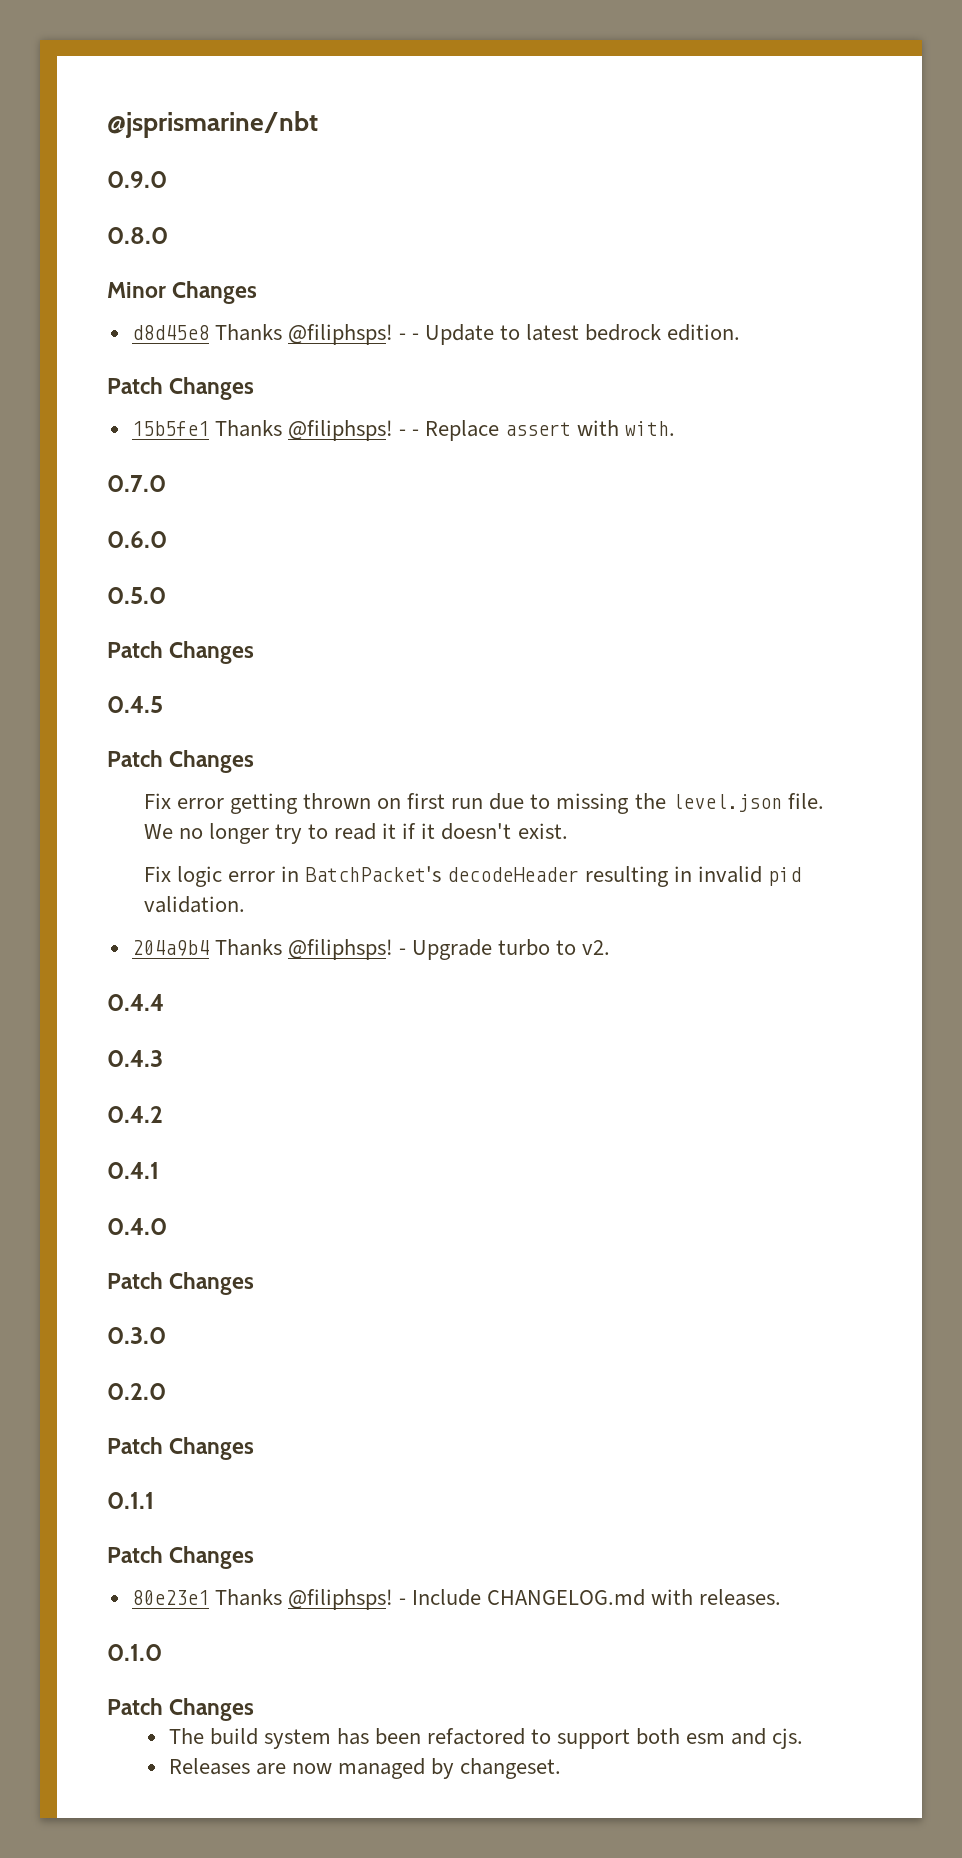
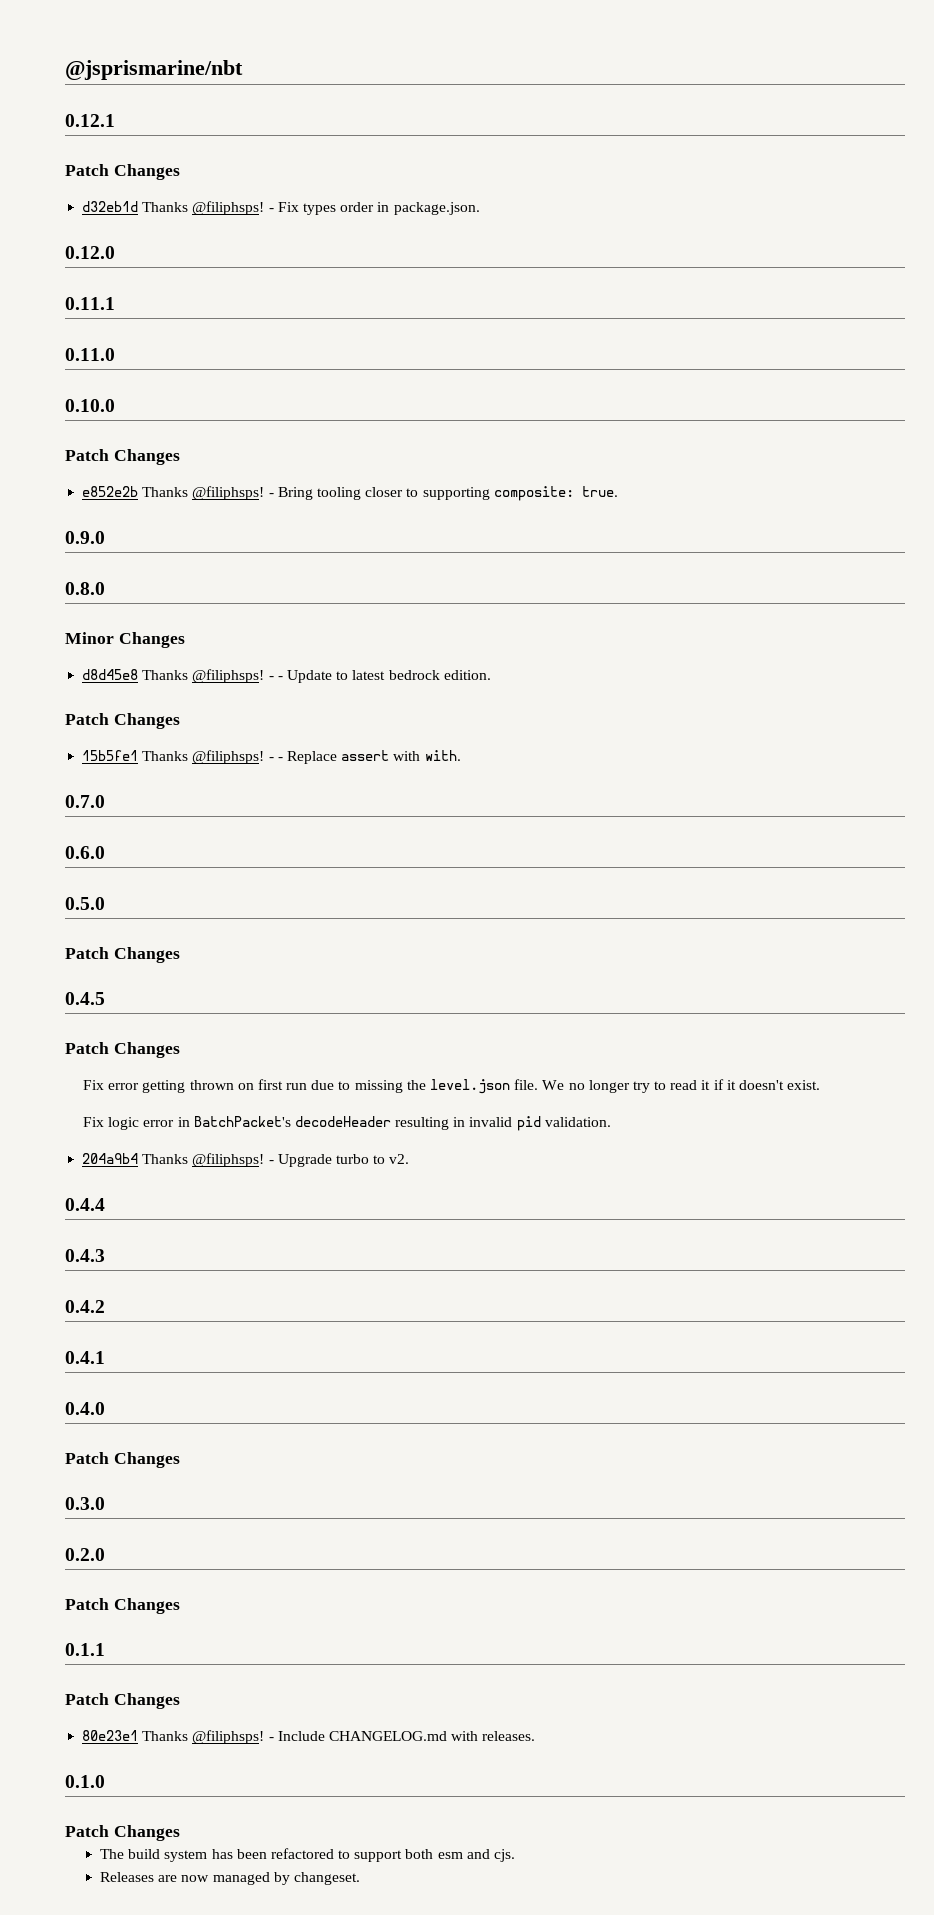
(318, 124) none -> [65,114,115,127] [65,164,180,180] [82,201,480,215] [65,246,115,259] [65,297,115,310] [65,348,115,361] [65,399,115,412] [65,449,180,465] [82,486,618,501] // 0.12.1 // Patch Changes // d32eb1d Thanks @filiphsps! - Fix types order in package.json. // 0.12.0 // 0.11.1 // 0.11.0 // 0.10.0 // Patch Changes // e852e2b Thanks @filiphsps! - Bring tooling closer to supporting composite: true.

